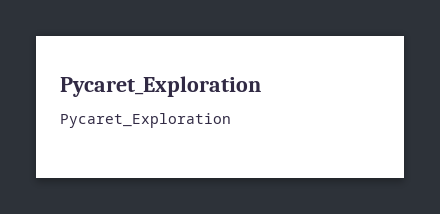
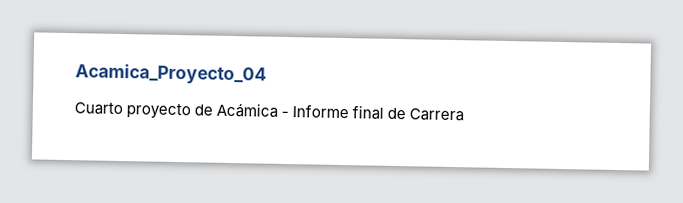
[60,76,261,97] [60,113,231,128] Pycaret_Exploration // Pycaret_Exploration -> [75,63,267,85] [74,102,465,122] Acamica_Proyecto_04 // Cuarto proyecto de Acámica - Informe final de Carrera

